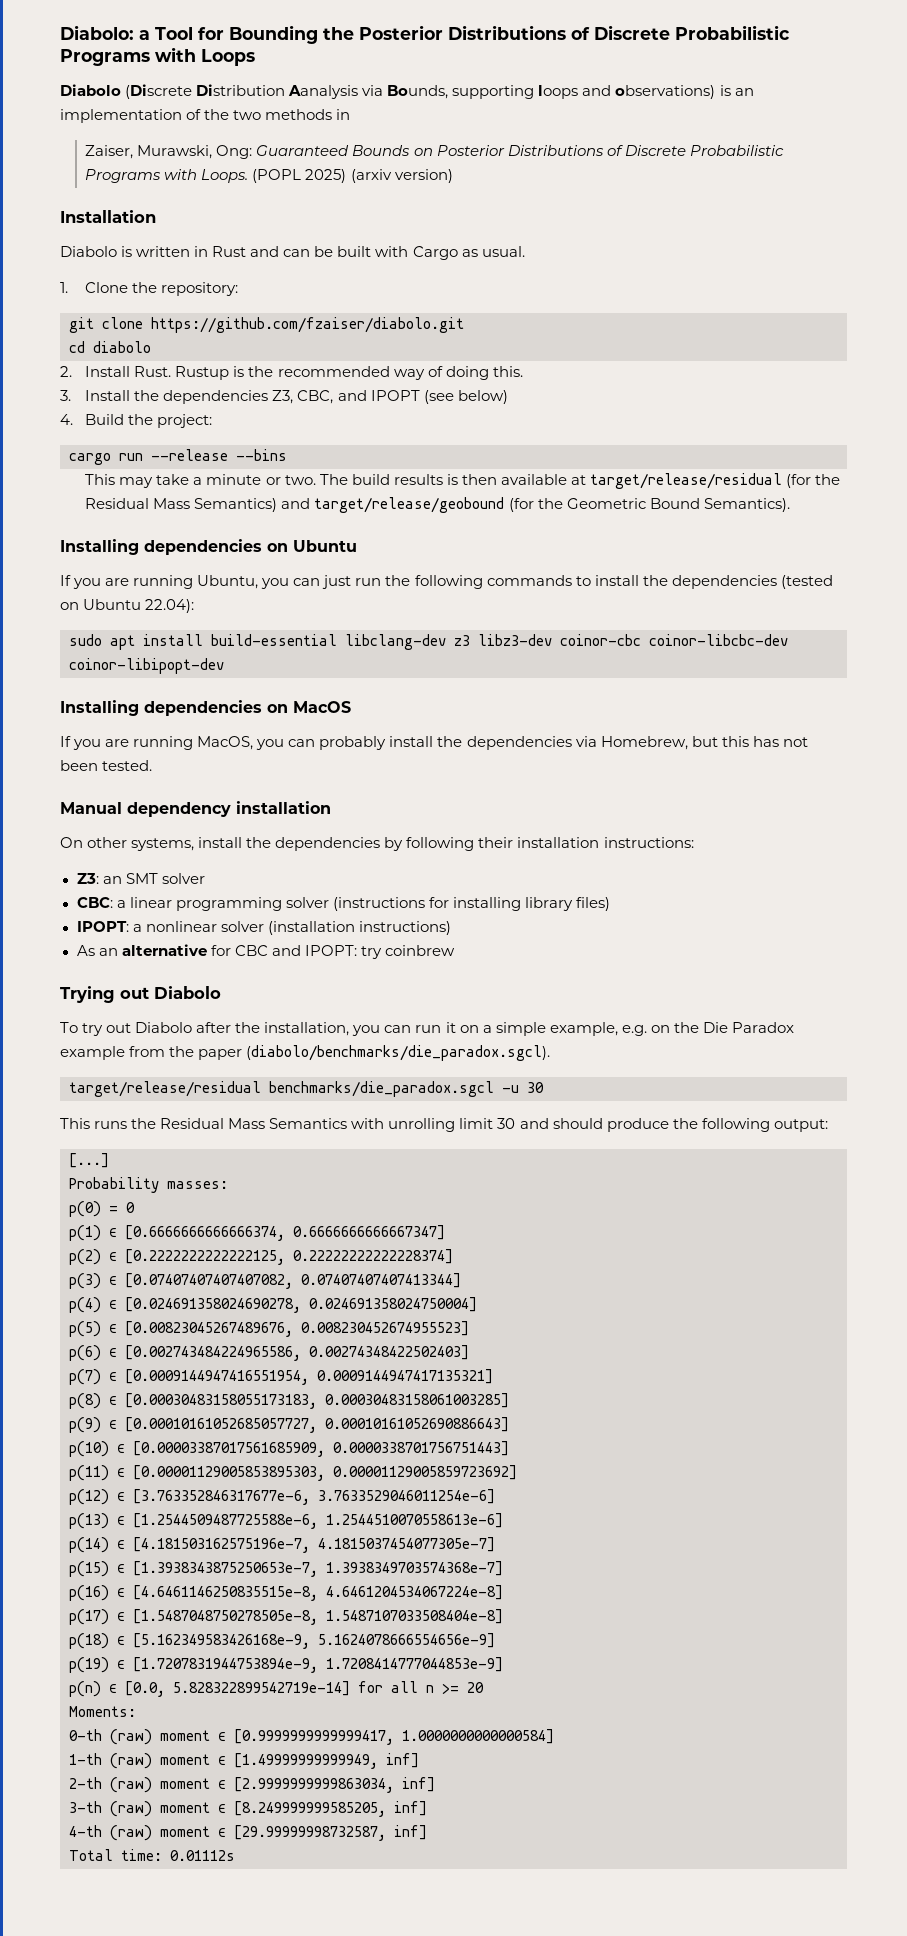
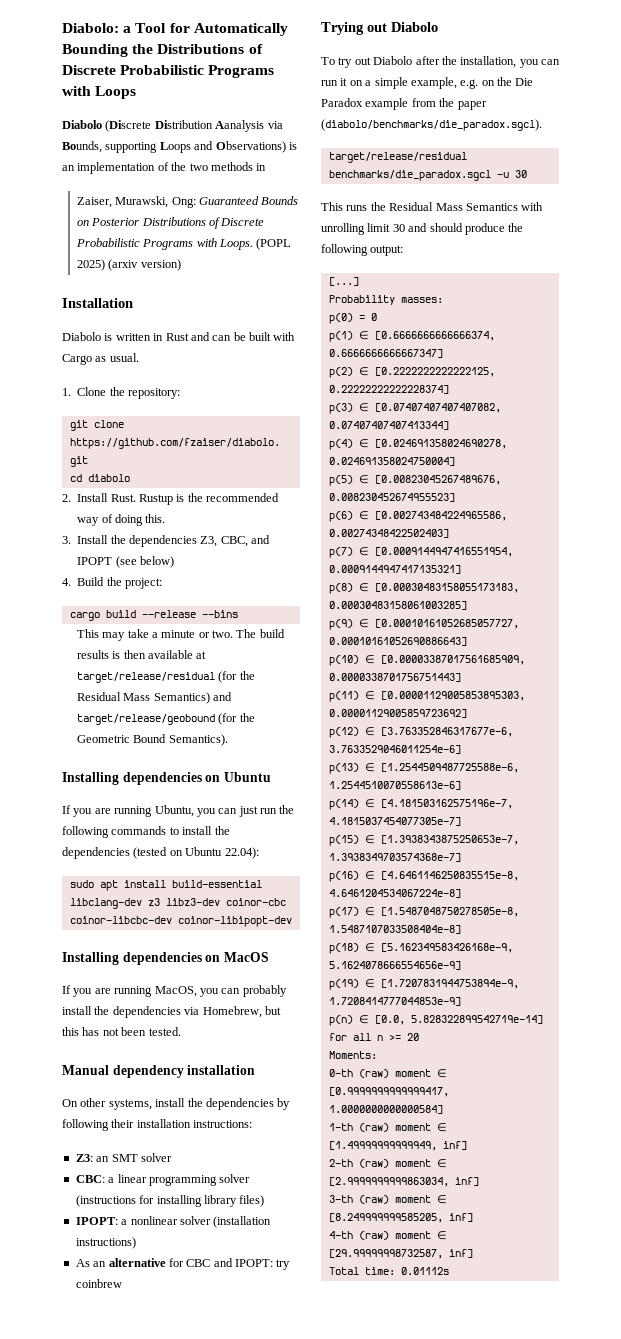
(224, 33) none -> [193,23,288,36] Automatically
[359,25,443,40] Posterior -> (154, 49) none
[538,85,716,99] loops and observations) -> [159,141,286,153] Loops and Observations)
[119,453,143,461] run -> [105,610,136,618] build

